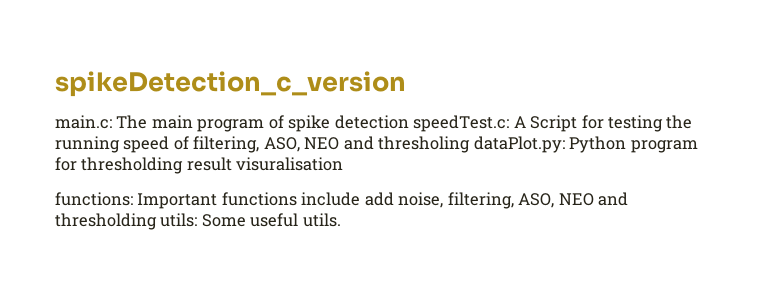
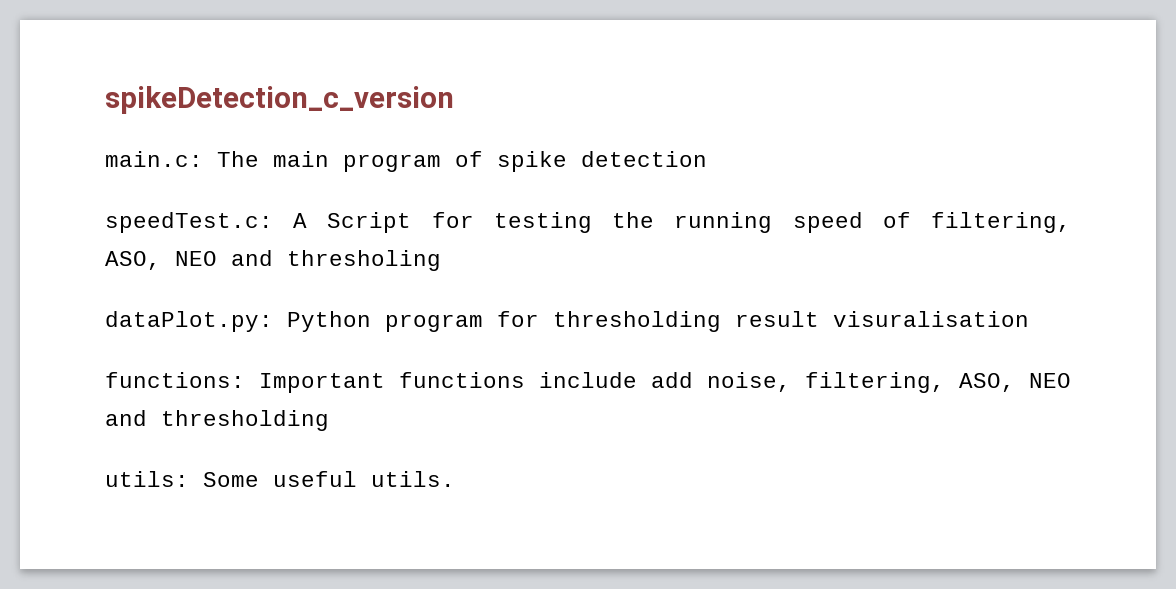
(409, 122) none -> (707, 159) //
(471, 144) none -> (441, 260) //
(157, 221) none -> (329, 420) //

